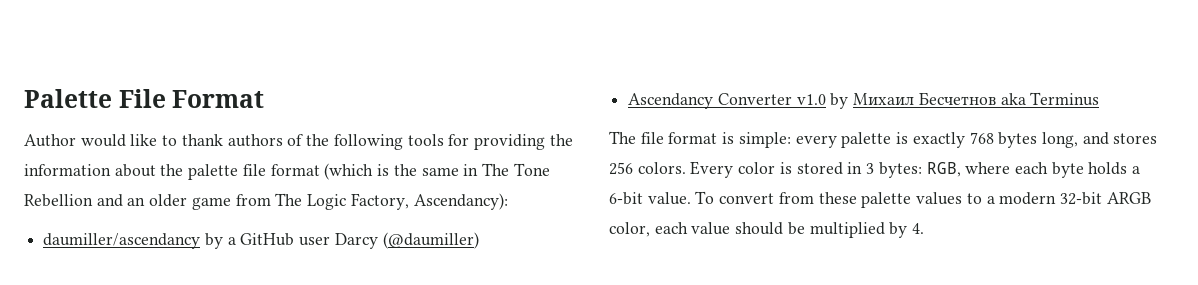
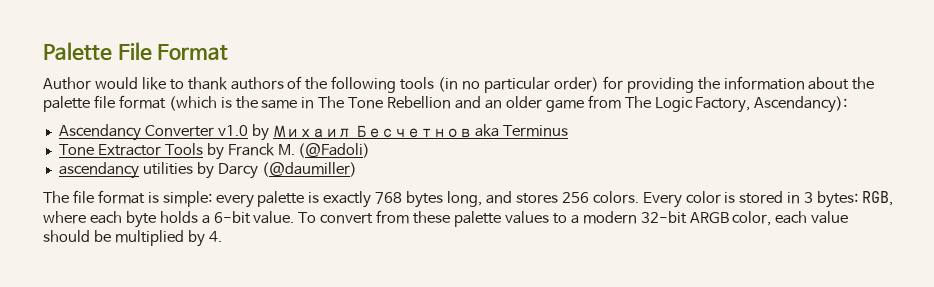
(444, 140) none -> [438,77,599,93] (in no particular order)
[43,232,479,249] // daumiller/ascendancy by a GitHub user Darcy (@daumiller) -> (848, 104) none
(1100, 99) none -> [58,143,371,160] [58,162,357,179] // Tone Extractor Tools by Franck M. (@Fadoli) // ascendancy utilities by Darcy (@daumiller)

